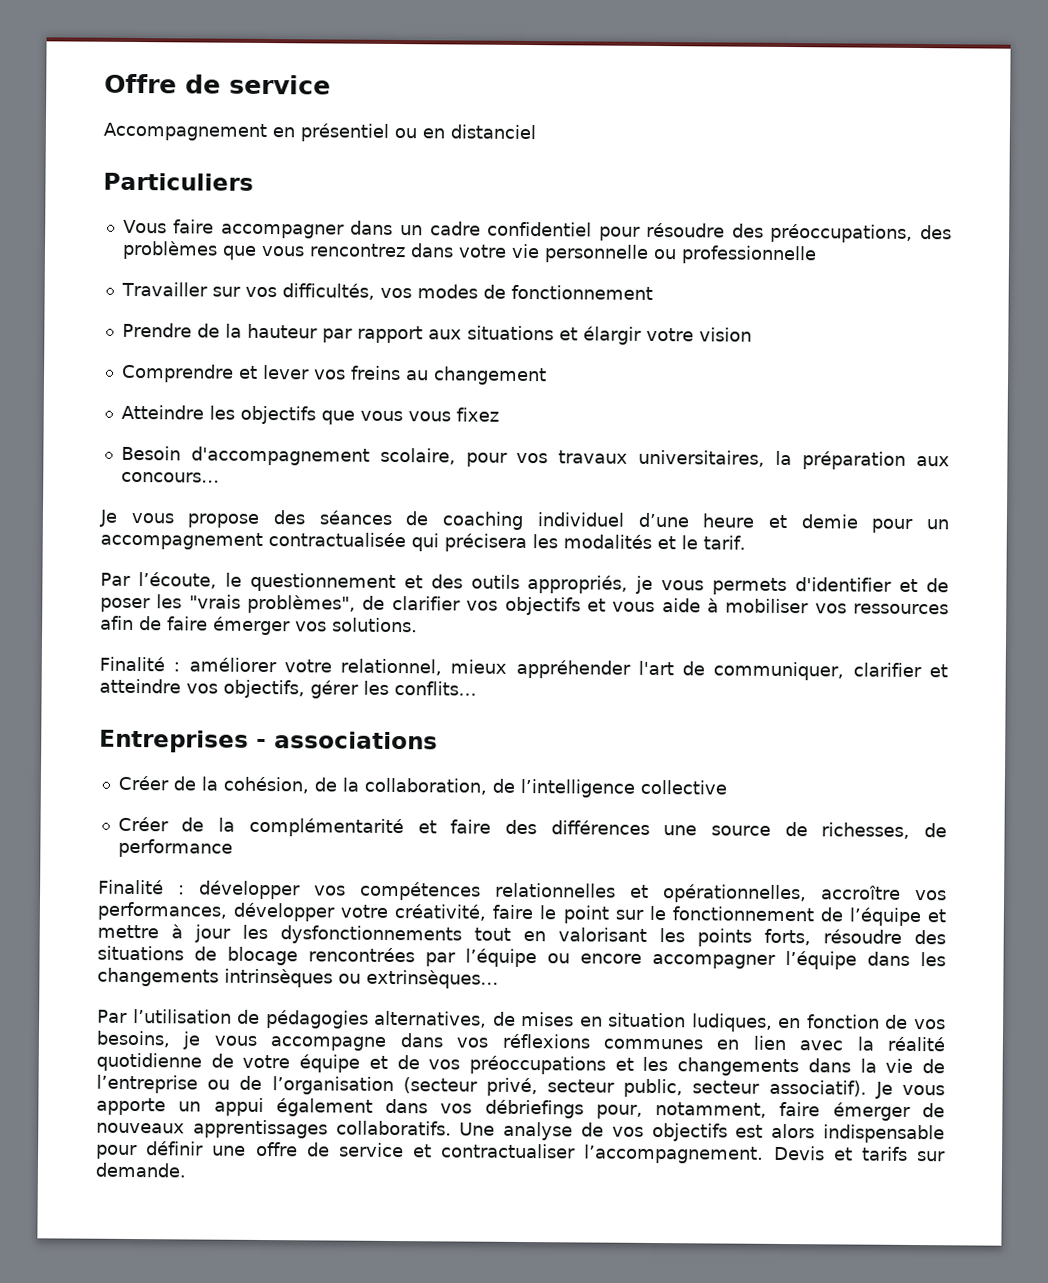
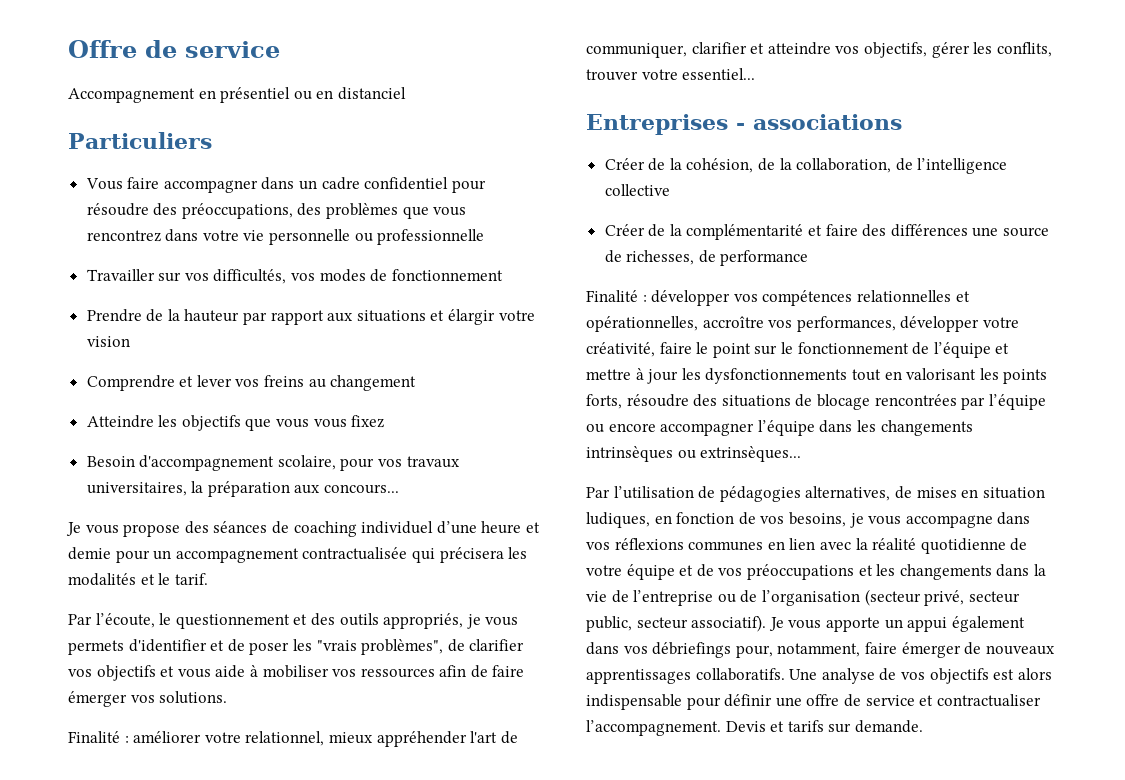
[394,681,477,696] conflits... -> [996,42,1052,57] [586,68,756,81] conflits, trouver votre essentiel...

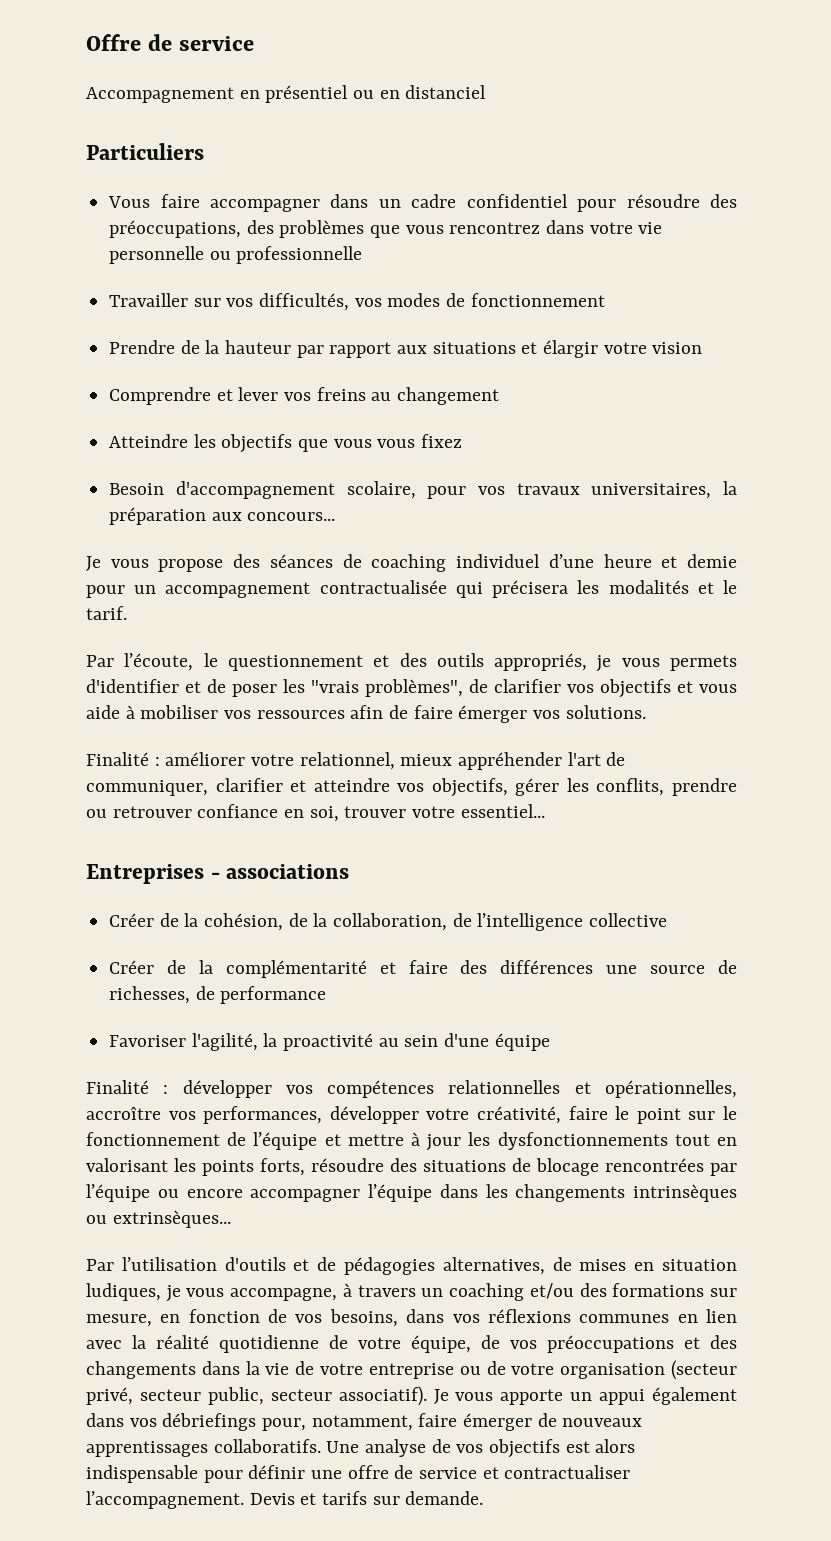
(1052, 49) none -> [672,778,737,796] [86,804,339,822] prendre ou retrouver confiance en soi,
(809, 258) none -> [109,1033,550,1051] // Favoriser l'agilité, la proactivité au sein d'une équipe
(694, 492) none -> [224,1257,310,1271] d'outils et
(650, 520) none -> [165,1283,738,1302] [86,1314,152,1327] je vous accompagne, à travers un coaching et/ou des formations sur mesure,
[849,513,993,528] je vous accompagne -> (398, 1318) none
[626,564,694,580] équipe et -> [411,1335,471,1353] équipe,
[876,564,896,576] les -> [710,1335,737,1349] des
[633,590,860,606] l’entreprise ou de l’organisation -> [320,1361,666,1379] votre entreprise ou de votre organisation

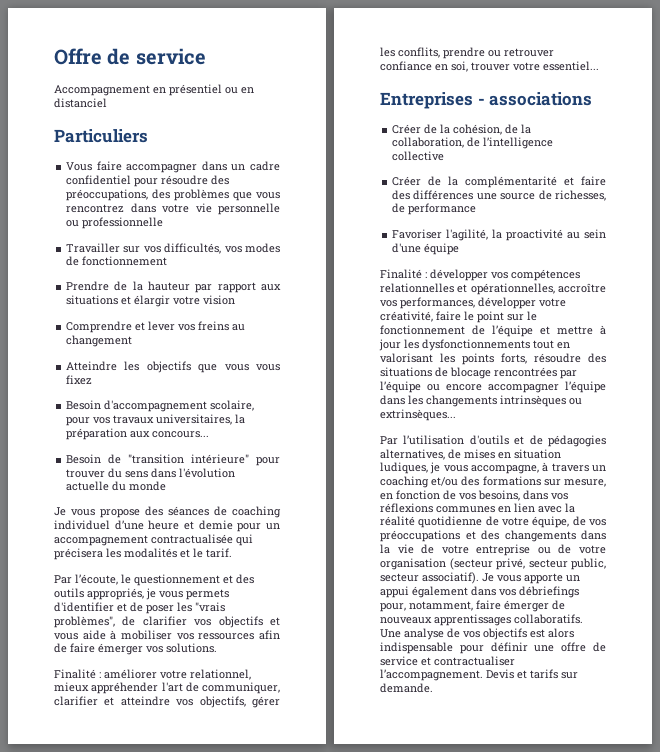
(336, 516) none -> [66,454,280,466] [66,468,236,478] [66,481,167,491] // Besoin de "transition intérieure" pour trouver du sens dans l'évolution actuelle du monde

